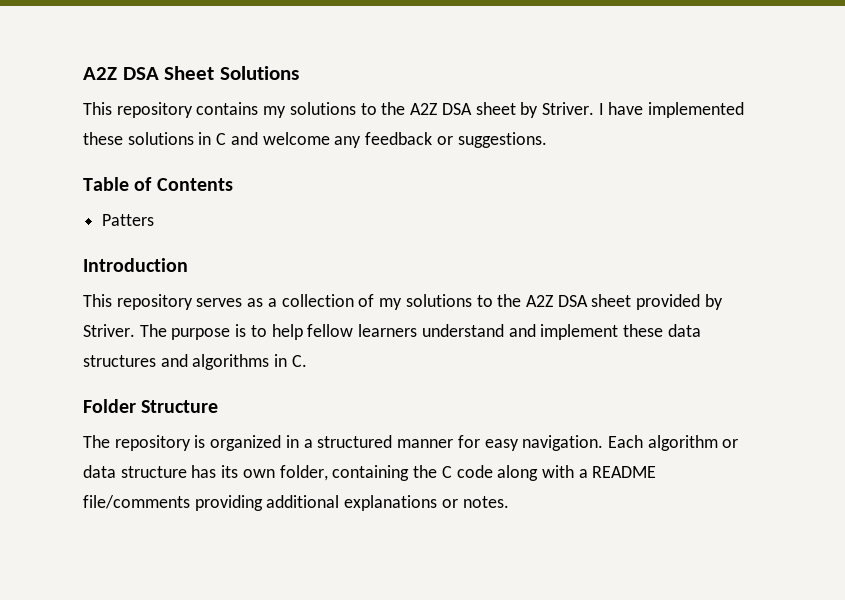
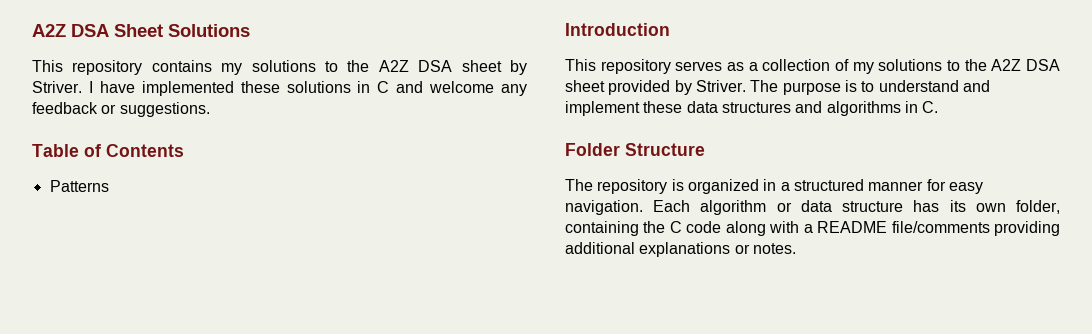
[102,214,155,226] Patters -> [49,180,109,192] Patterns
[271,324,418,340] help fellow learners -> (875, 86) none

